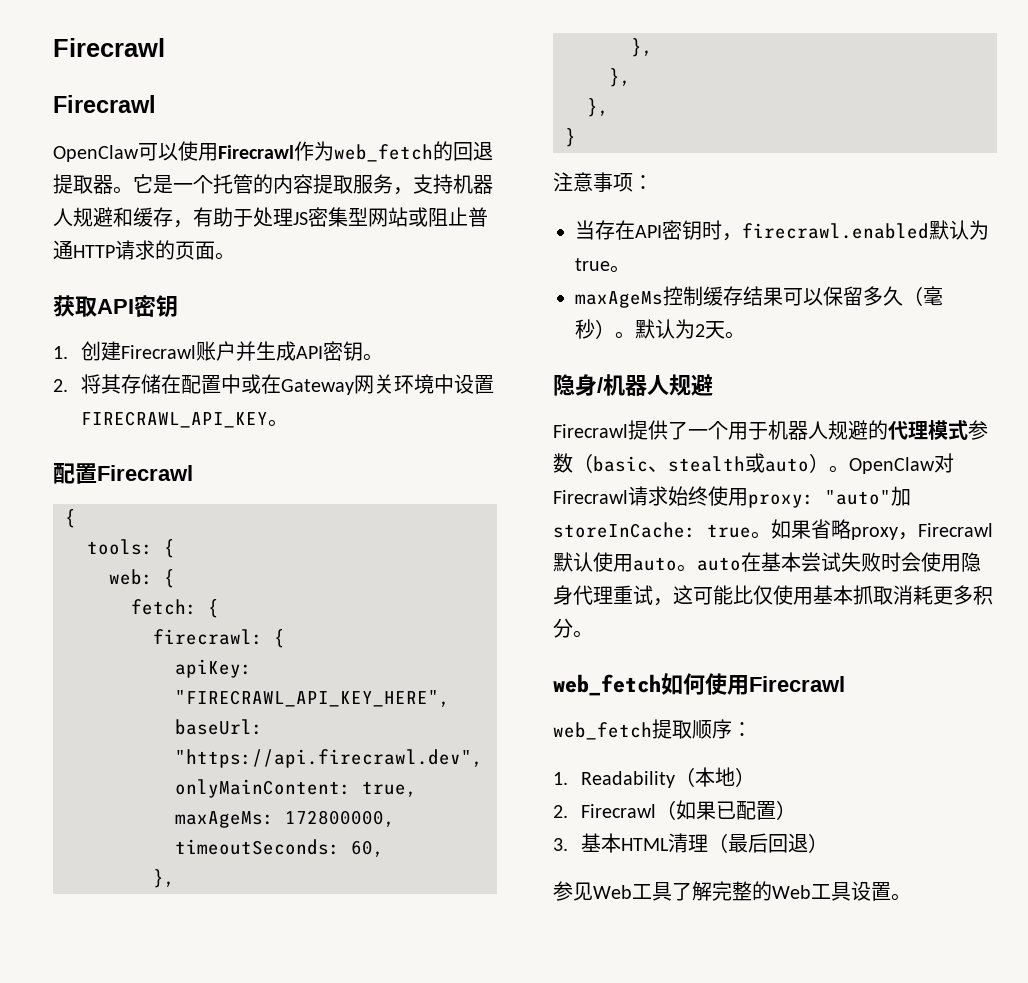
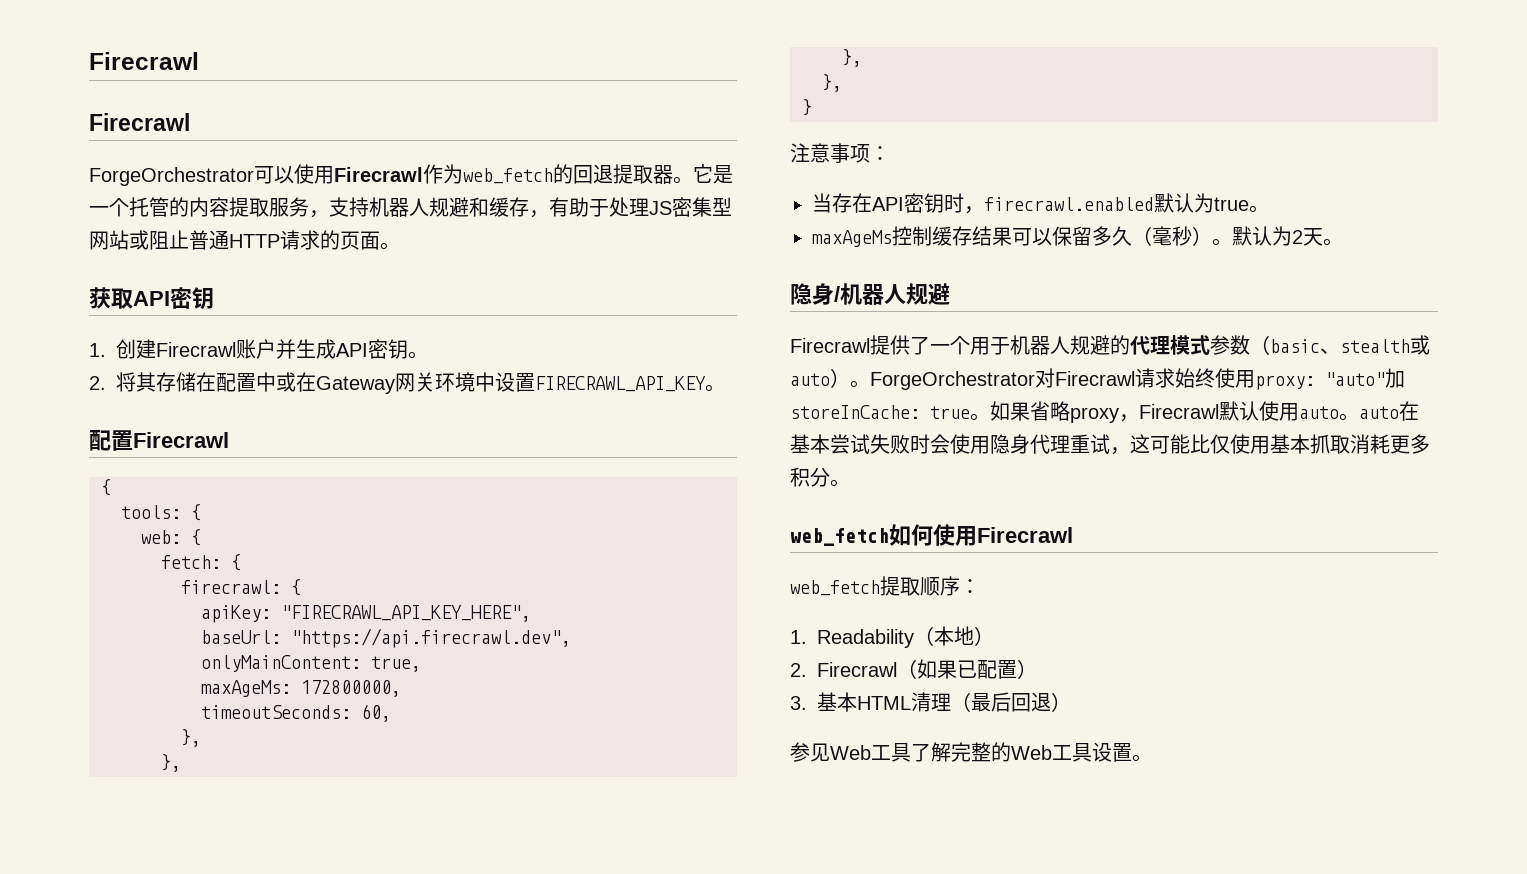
[53,145,139,162] OpenClaw -> [89,167,254,186] ForgeOrchestrator
[849,457,935,474] OpenClaw -> [870,371,1035,390] ForgeOrchestrator

